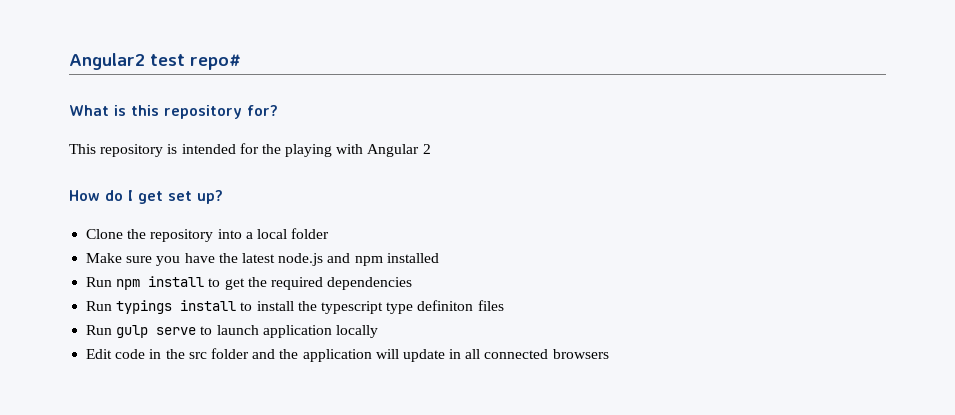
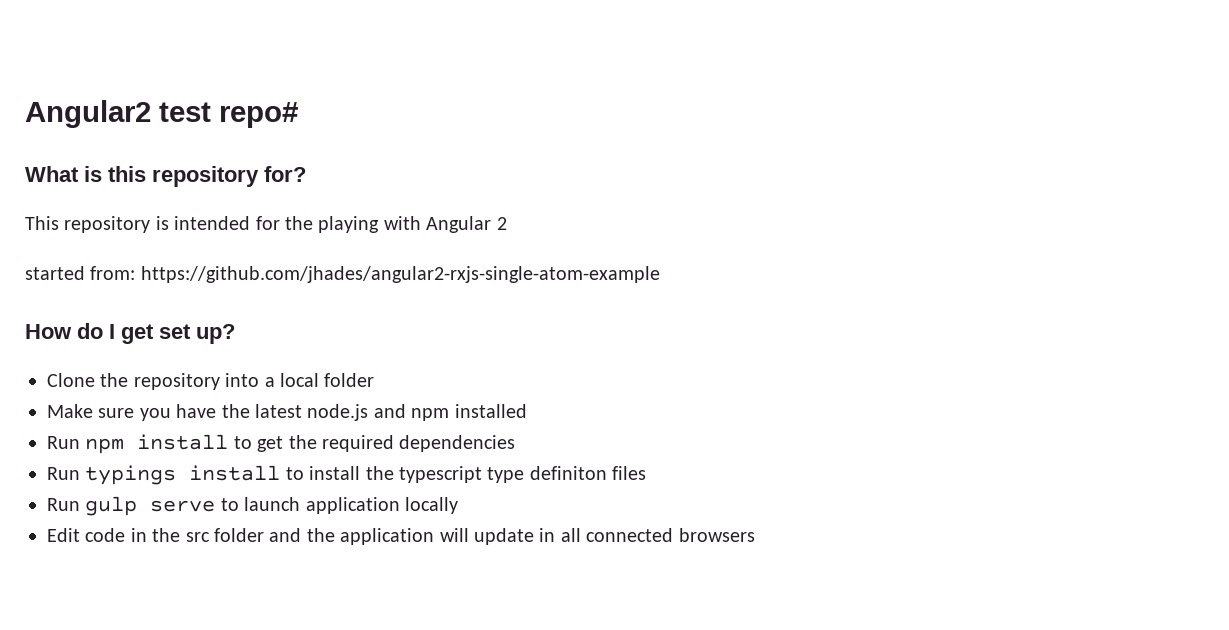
(431, 149) none -> [25,266,660,283] // started from: https://github.com/jhades/angular2-rxjs-single-atom-example

